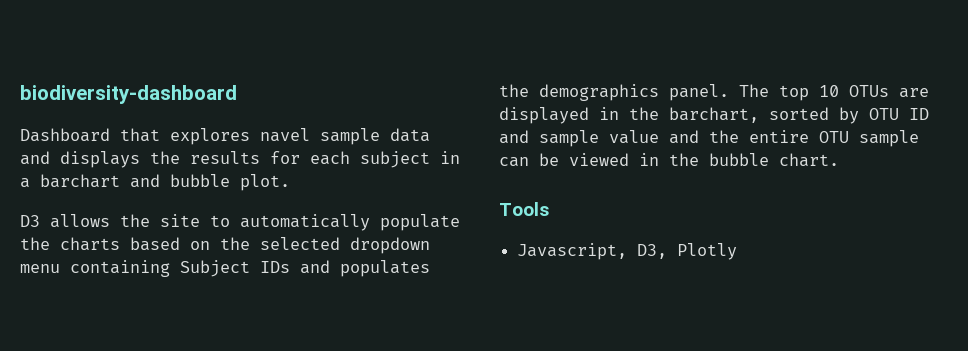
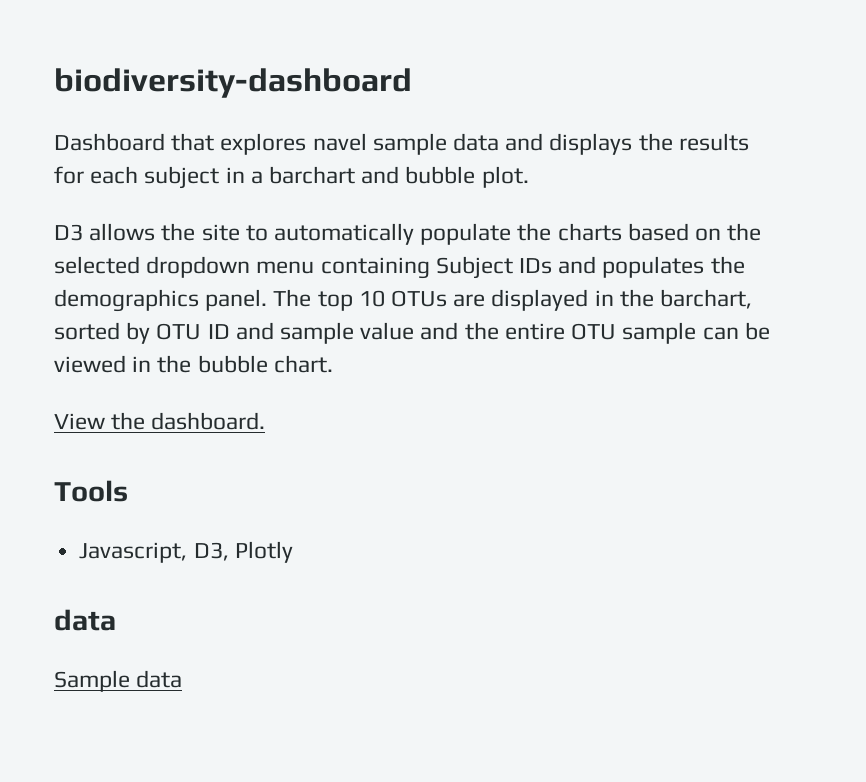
(839, 160) none -> [54,412,266,430] // View the dashboard.
(738, 251) none -> [54,609,116,631] [54,670,183,692] // data // Sample data

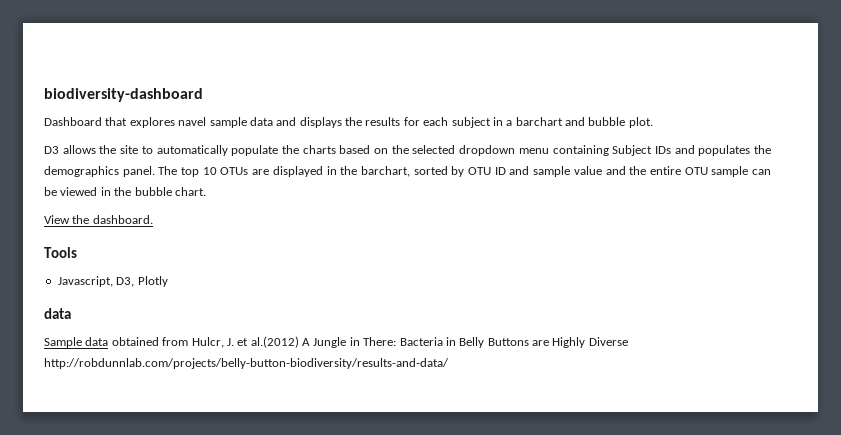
(183, 679) none -> [111,336,628,348] [44,358,449,369] obtained from Hulcr, J. et al.(2012) A Jungle in There: Bacteria in Belly Buttons are Highly Diverse http://robdunnlab.com/projects/belly-button-biodiversity/results-and-data/

